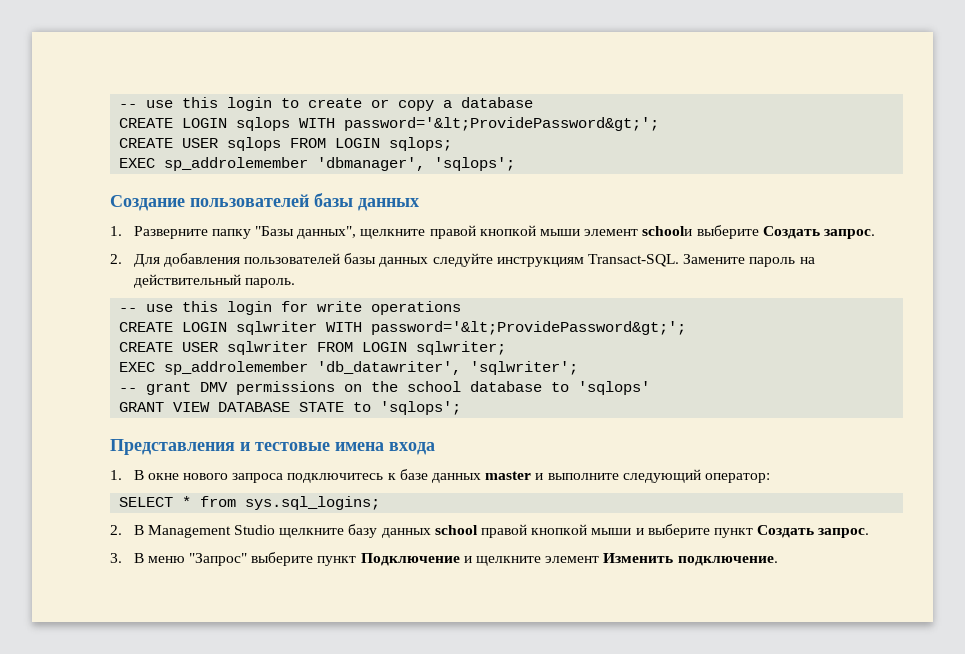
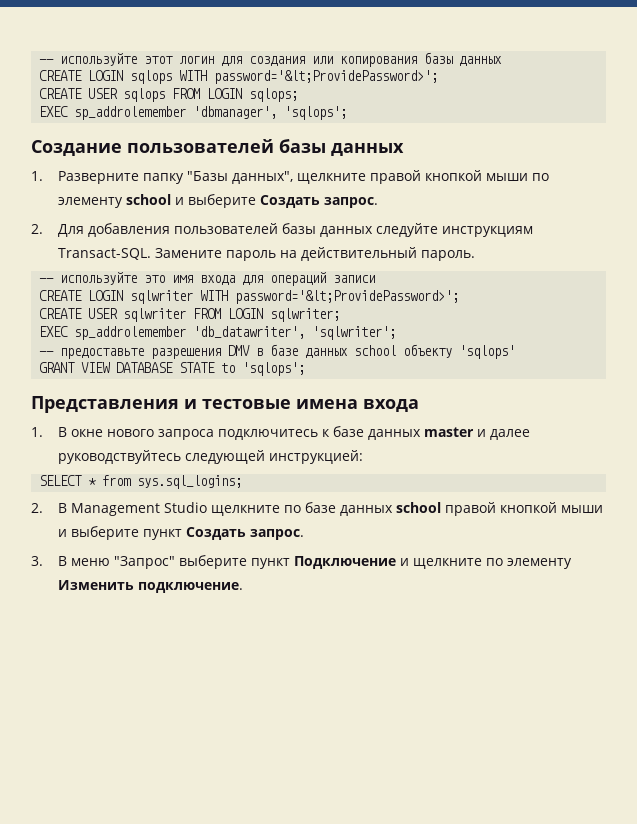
[119,97,534,111] -- use this login to create or copy a database -> [39,52,503,67] -- используйте этот логин для создания или копирования базы данных
[344,117,660,131] password='&lt;ProvidePassword&gt;'; -> [214,70,439,84] password='&lt;ProvidePassword>';
[584,226,693,236] элемент schoolи -> [531,173,549,181] [57,194,184,208] по элементу school и
[146,301,462,315] use this login for write operations -> [60,272,376,286] используйте это имя входа для операций записи
[371,321,687,335] password='&lt;ProvidePassword&gt;'; -> [235,290,460,304] password='&lt;ProvidePassword>';
[146,381,570,395] grant DMV permissions on the school database to -> [60,344,453,359] предоставьте разрешения DMV в базе данных school объекту
[547,469,770,483] выполните следующий оператор: -> [489,429,530,440] [57,450,363,464] далее руководствуйтесь следующей инструкцией:
[348,524,378,538] базу -> [283,502,336,513] по базе
[545,556,600,563] элемент -> [485,558,572,569] по элементу

